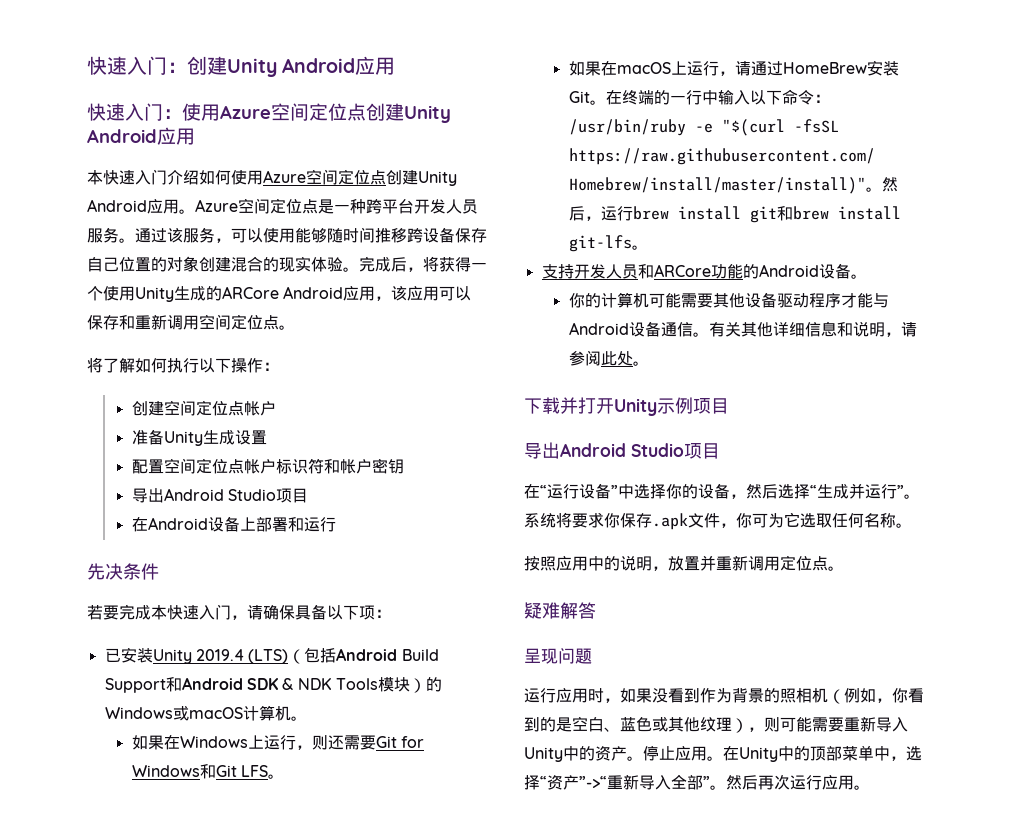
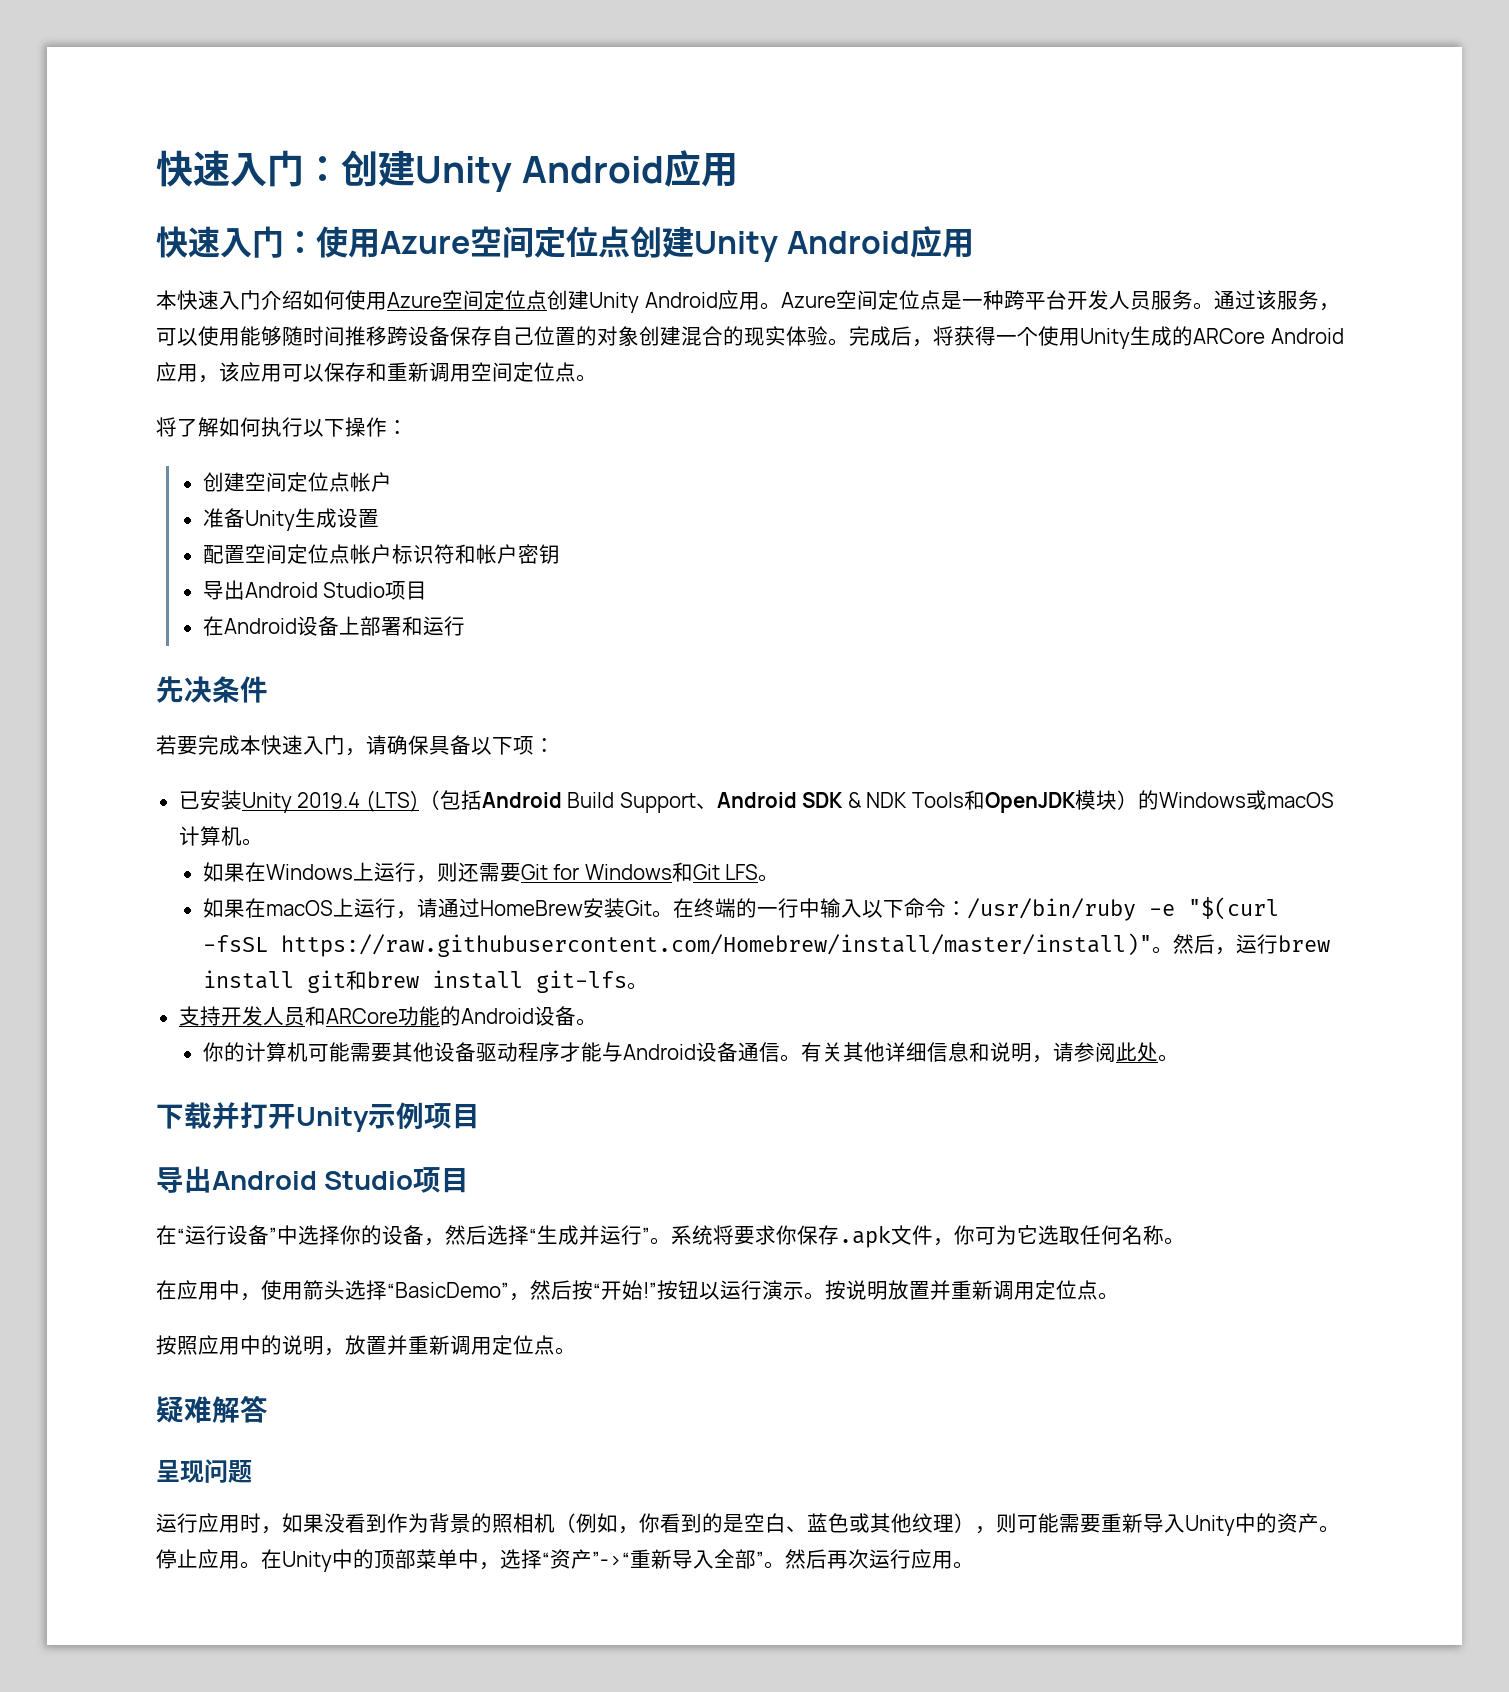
[165,677,182,692] 和 -> [695,803,717,809] 、
(378, 684) none -> [963,790,1076,813] 和OpenJDK
(912, 525) none -> [156,1280,1119,1301] // 在应用中，使用箭头选择“BasicDemo”，然后按“开始!”按钮以运行演示。按说明放置并重新调用定位点。

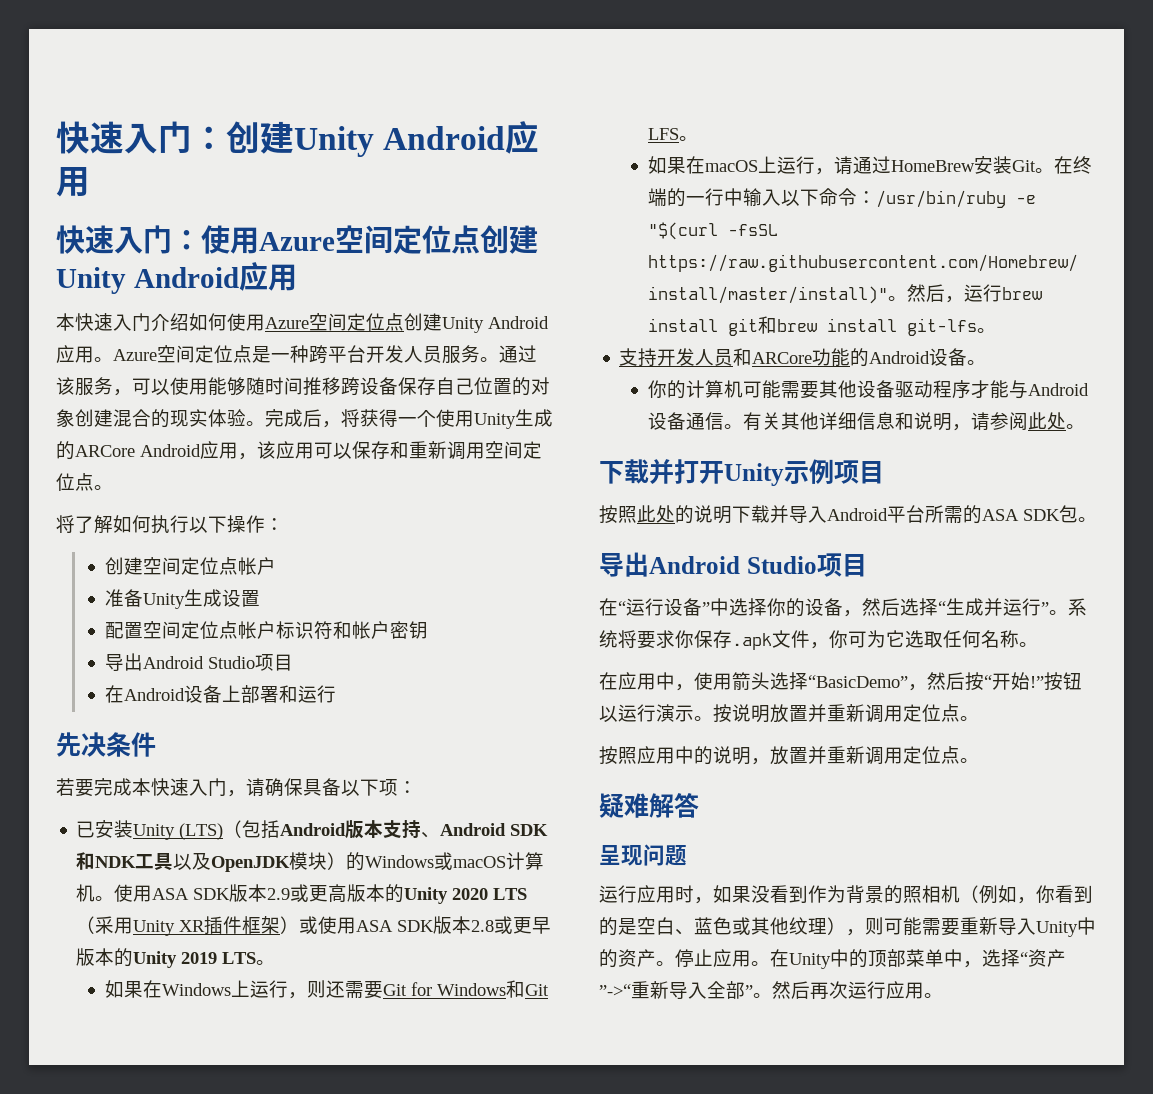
[297,792,361,809] 2019.4 -> (176, 832) none
[567,792,696,813] Build Support -> [345,820,422,839] 版本支持
[847,790,985,810] & NDK Tools和 -> [76,852,212,870] 和NDK工具以及
(263, 842) none -> [114,884,528,904] [76,916,552,936] [76,948,276,968] 使用ASA SDK版本2.9或更高版本的Unity 2020 LTS（采用Unity XR插件框架）或使用ASA SDK版本2.8或更早版本的Unity 2019 LTS。
(480, 1116) none -> [599,505,1097,524] // 按照此处的说明下载并导入Android平台所需的ASA SDK包。

